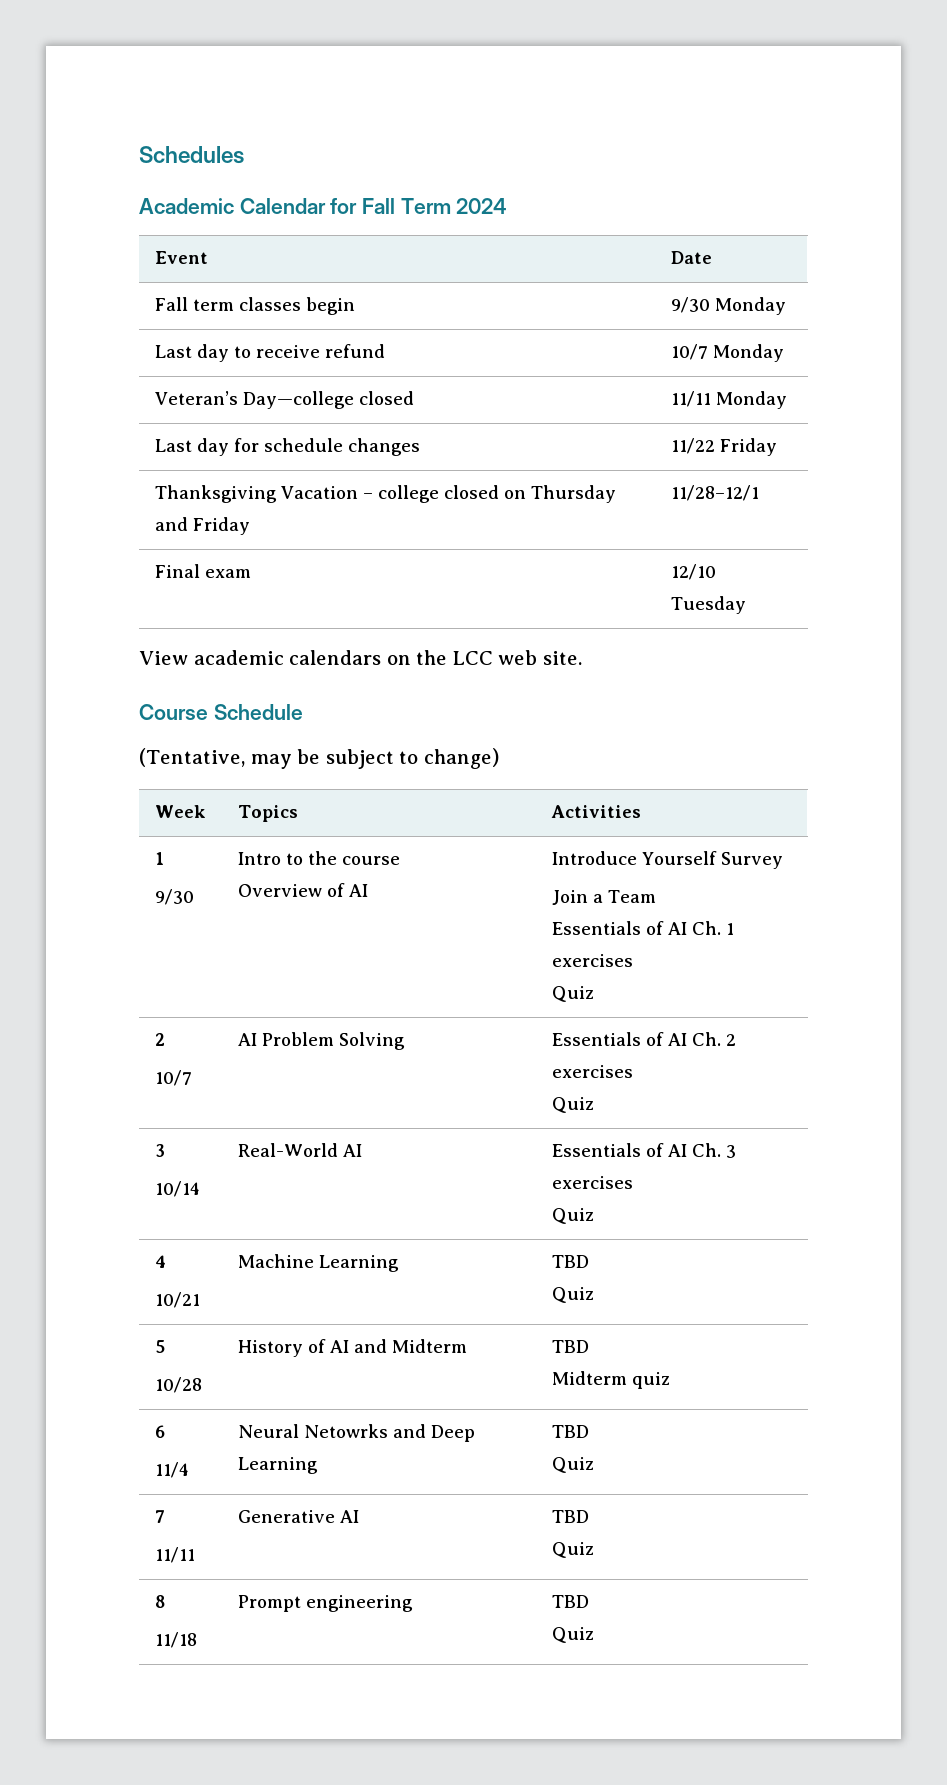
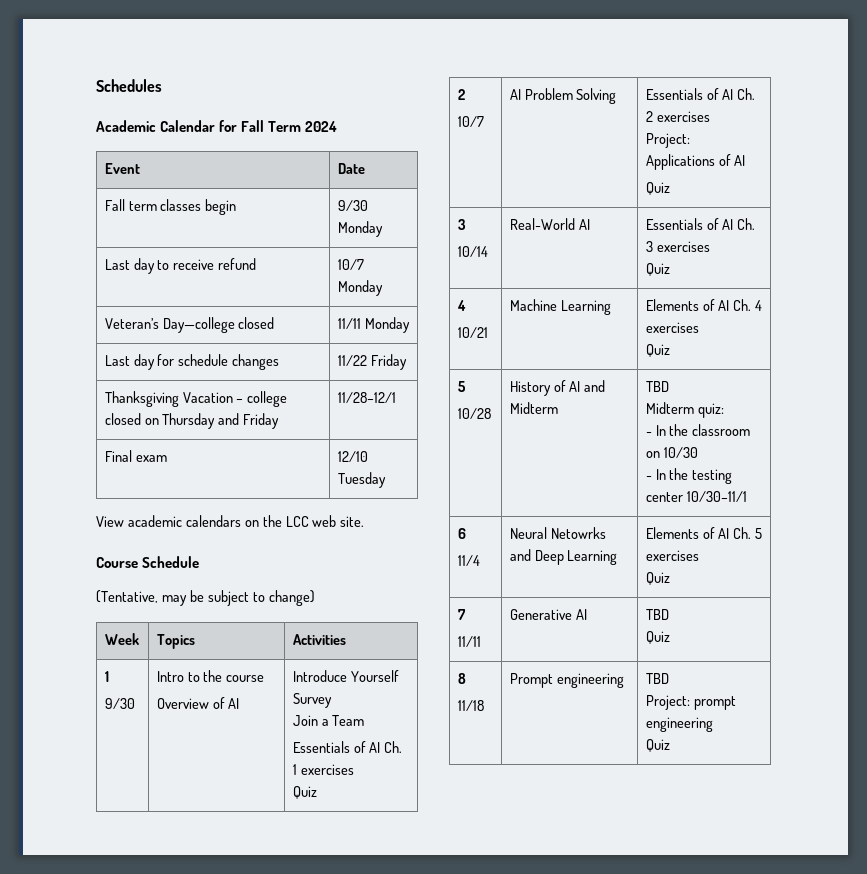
(633, 1071) none -> [645,133,690,148] [645,154,746,170] // Project: Applications of AI
[551,1255,589,1268] TBD -> [645,299,763,311] [645,322,699,333] Elements of AI Ch. 4 exercises
[631,1372,670,1389] quiz -> [697,403,724,418] [645,424,751,436] [645,447,698,458] [645,468,733,484] [645,491,747,502] quiz: // - In the classroom on 10/30 // - In the testing center 10/30–11/1
[551,1425,589,1438] TBD -> [645,527,763,539] [645,550,699,561] Elements of AI Ch. 5 exercises
(589, 1601) none -> [645,695,736,710] [645,717,713,732] // Project: prompt engineering

